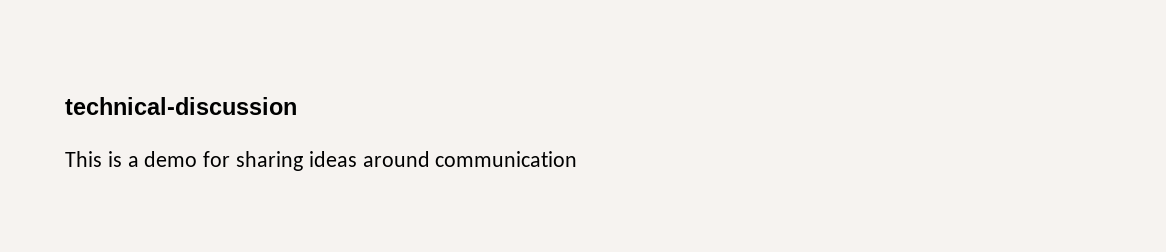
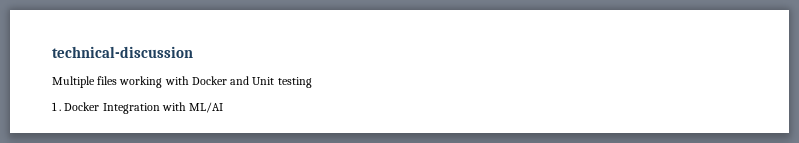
[65,151,578,171] This is a demo for sharing ideas around communication -> [52,76,312,88] [52,102,224,114] Multiple files working with Docker and Unit testing // 1 . Docker Integration with ML/AI

